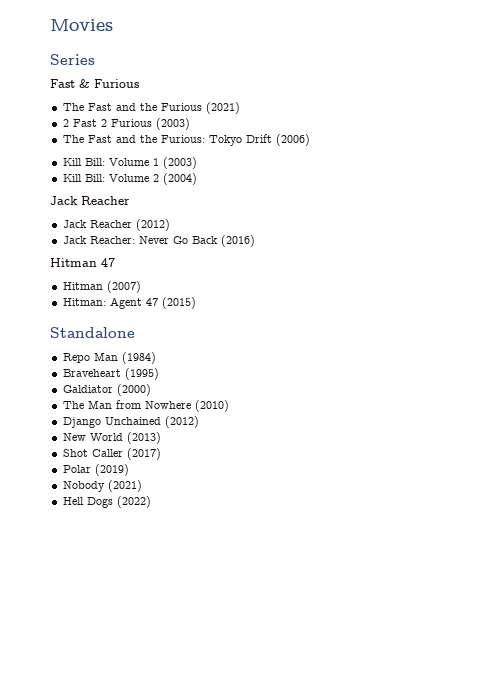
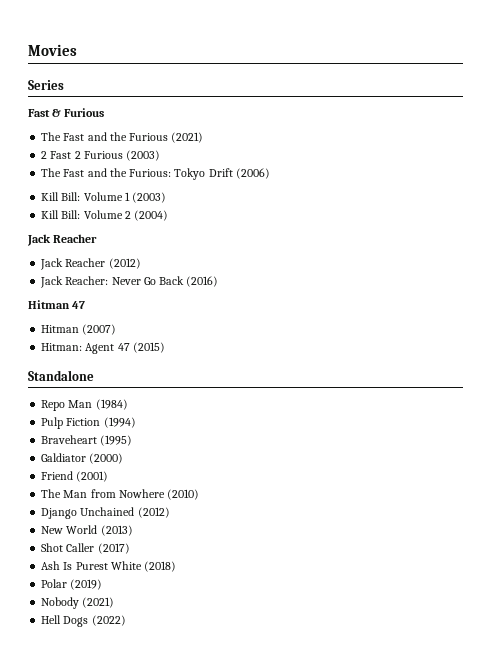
(156, 358) none -> [41,417,136,429] // Pulp Fiction (1994)
(151, 390) none -> [41,471,109,482] // Friend (2001)
(161, 454) none -> [41,561,177,572] // Ash Is Purest White (2018)

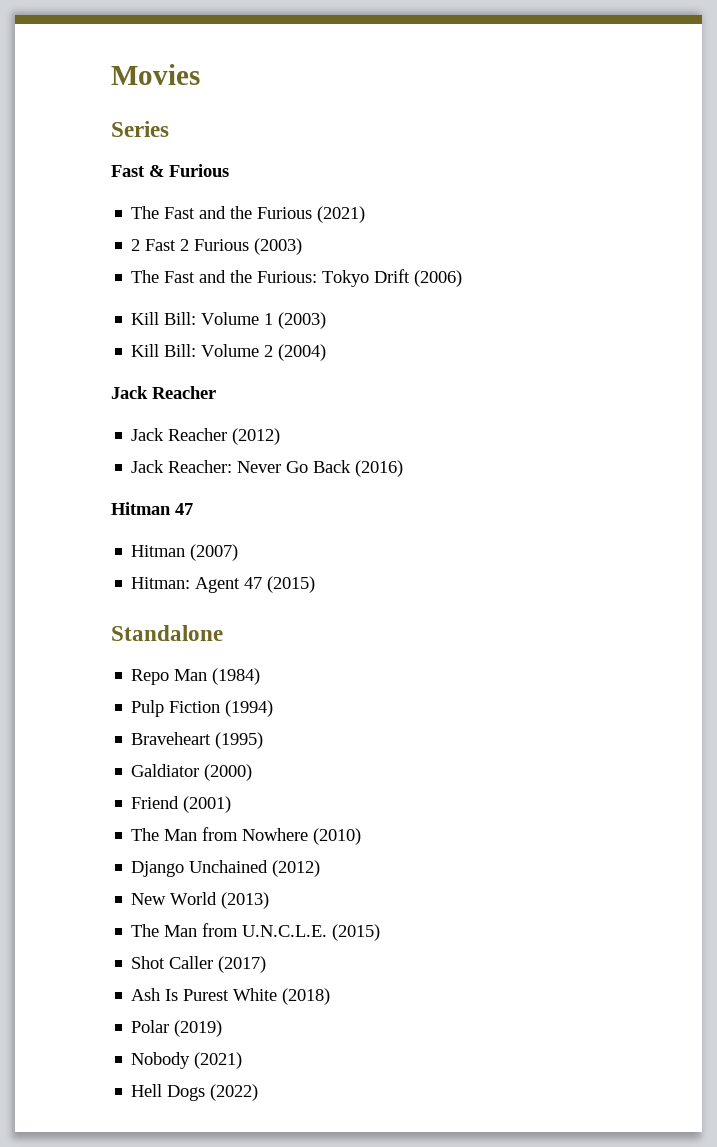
(133, 530) none -> [131,923,381,941] // The Man from U.N.C.L.E. (2015)

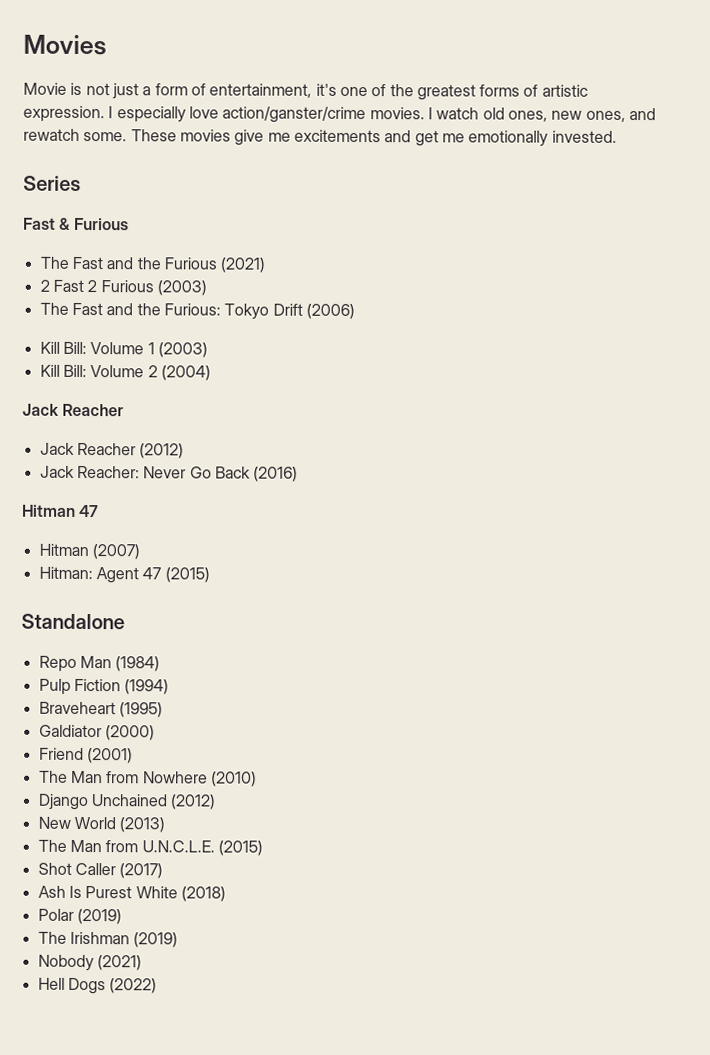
(200, 74) none -> [23,82,588,101] [23,105,656,124] [23,128,617,147] // Movie is not just a form of entertainment, it's one of the greatest forms of artistic expression. I especially love action/ganster/crime movies. I watch old ones, new ones, and rewatch some. These movies give me excitements and get me emotionally invested.
(223, 1028) none -> [37,931,179,948] // The Irishman (2019)

